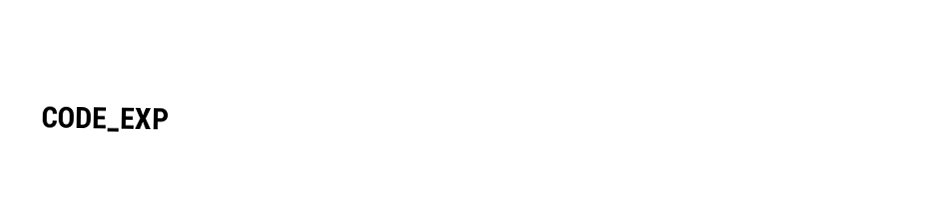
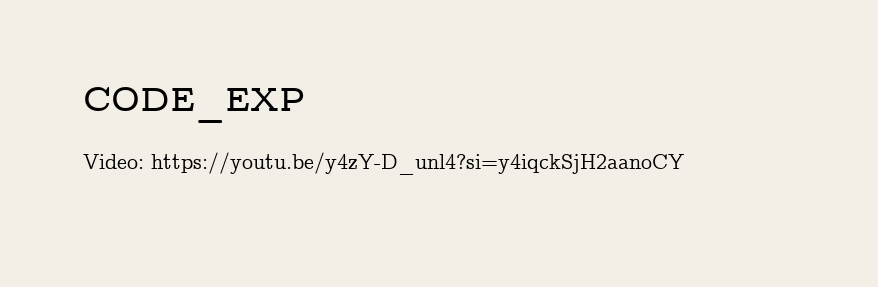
(169, 119) none -> [83,152,684,175] // Video: https://youtu.be/y4zY-D_unl4?si=y4iqckSjH2aanoCY

